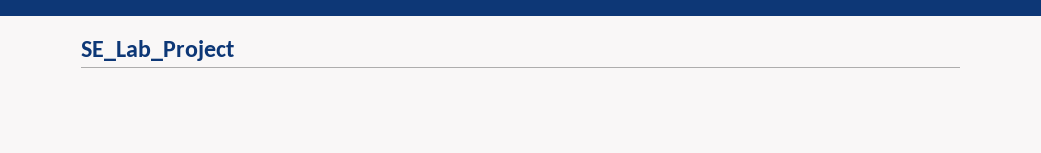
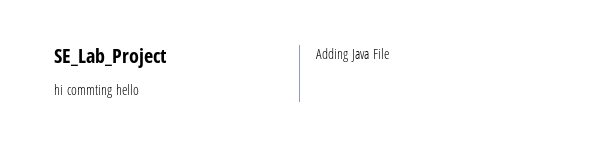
(234, 50) none -> [54,84,139,98] [316,48,389,62] // hi commting hello // Adding Java File

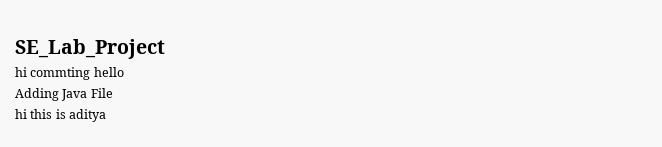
(389, 53) none -> [15,109,107,122] // hi this is aditya

